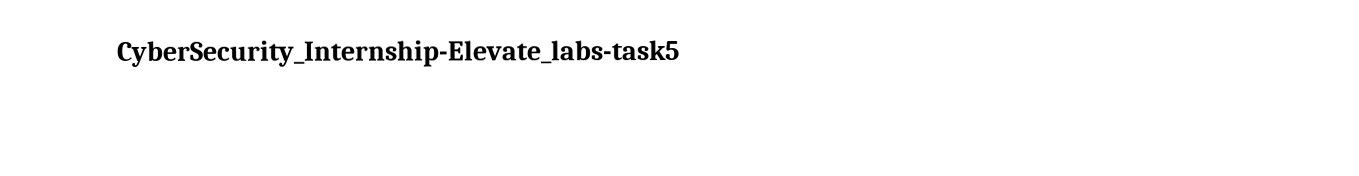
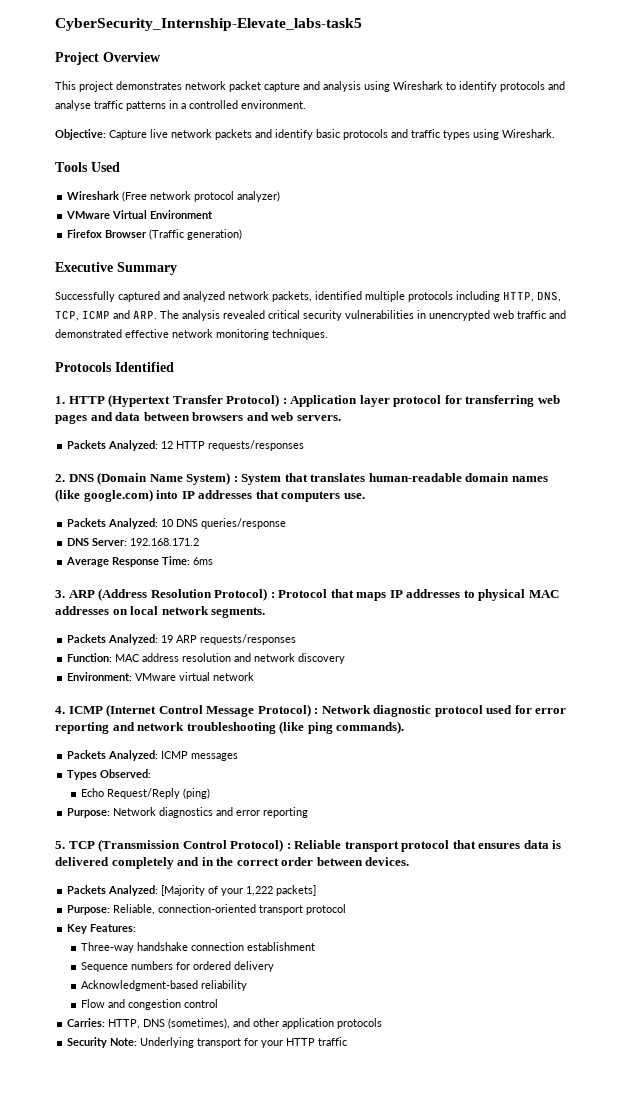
(680, 53) none -> [55,52,161,65] [55,81,565,92] [55,100,306,111] [55,129,555,140] [55,162,120,172] [67,191,281,202] [66,210,214,219] [67,229,243,240] [55,262,177,275] [55,291,561,302] [55,310,566,321] [55,329,328,340] [55,362,174,372] [55,394,560,407] [55,412,341,424] [67,440,305,451] [55,472,548,485] [55,489,365,502] [67,518,287,529] [67,538,200,546] [66,556,214,567] [55,588,559,601] [55,606,266,618] [67,634,297,645] [67,653,346,664] [67,672,255,681] [55,704,567,717] [55,721,405,734] [67,750,239,761] [67,769,152,780] [80,788,210,799] [67,807,309,818] [55,839,562,852] [55,857,410,869] [67,885,317,896] [67,904,347,915] [67,924,137,934] [80,942,315,953] [80,961,274,972] [80,980,247,991] [80,999,218,1010] [67,1018,383,1029] [67,1037,348,1048] // Project Overview // This project demonstrates network packet capture and analysis using Wireshark to identify protocols and analyse traffic patterns in a controlled environment. // Objective: Capture live network packets and identify basic protocols and traffic types using Wireshark. // Tools Used // Wireshark (Free network protocol analyzer) // VMware Virtual Environment // Firefox Browser (Traffic generation) // Executive Summary // Successfully captured and analyzed network packets, identified multiple protocols including HTTP, DNS, TCP, ICMP and ARP. The analysis revealed critical security vulnerabilities in unencrypted web traffic and demonstrated effective network monitoring techniques. // Protocols Identified // 1. HTTP (Hypertext Transfer Protocol) : Application layer protocol for transferring web pages and data between browsers and web servers. // Packets Analyzed: 12 HTTP requests/responses // 2. DNS (Domain Name System) : System that translates human-readable domain names (like google.com) into IP addresses that computers use. // Packets Analyzed: 10 DNS queries/response // DNS Server: 192.168.171.2 // Average Response Time: 6ms // 3. ARP (Address Resolution Protocol) : Protocol that maps IP addresses to physical MAC addresses on local network segments. // Packets Analyzed: 19 ARP requests/responses // Function: MAC address resolution and network discovery // Environment: VMware virtual network // 4. ICMP (Internet Control Message Protocol) : Network diagnostic protocol used for error reporting and network troubleshooting (like ping commands). // Packets Analyzed: ICMP messages // Types Observed: // Echo Request/Reply (ping) // Purpose: Network diagnostics and error reporting // 5. TCP (Transmission Control Protocol) : Reliable transport protocol that ensures data is delivered completely and in the correct order between devices. // Packets Analyzed: [Majority of your 1,222 packets] // Purpose: Reliable, connection-oriented transport protocol // Key Features: // Three-way handshake connection establishment // Sequence numbers for ordered delivery // Acknowledgment-based reliability // Flow and congestion control // Carries: HTTP, DNS (sometimes), and other application protocols // Security Note: Underlying transport for your HTTP traffic

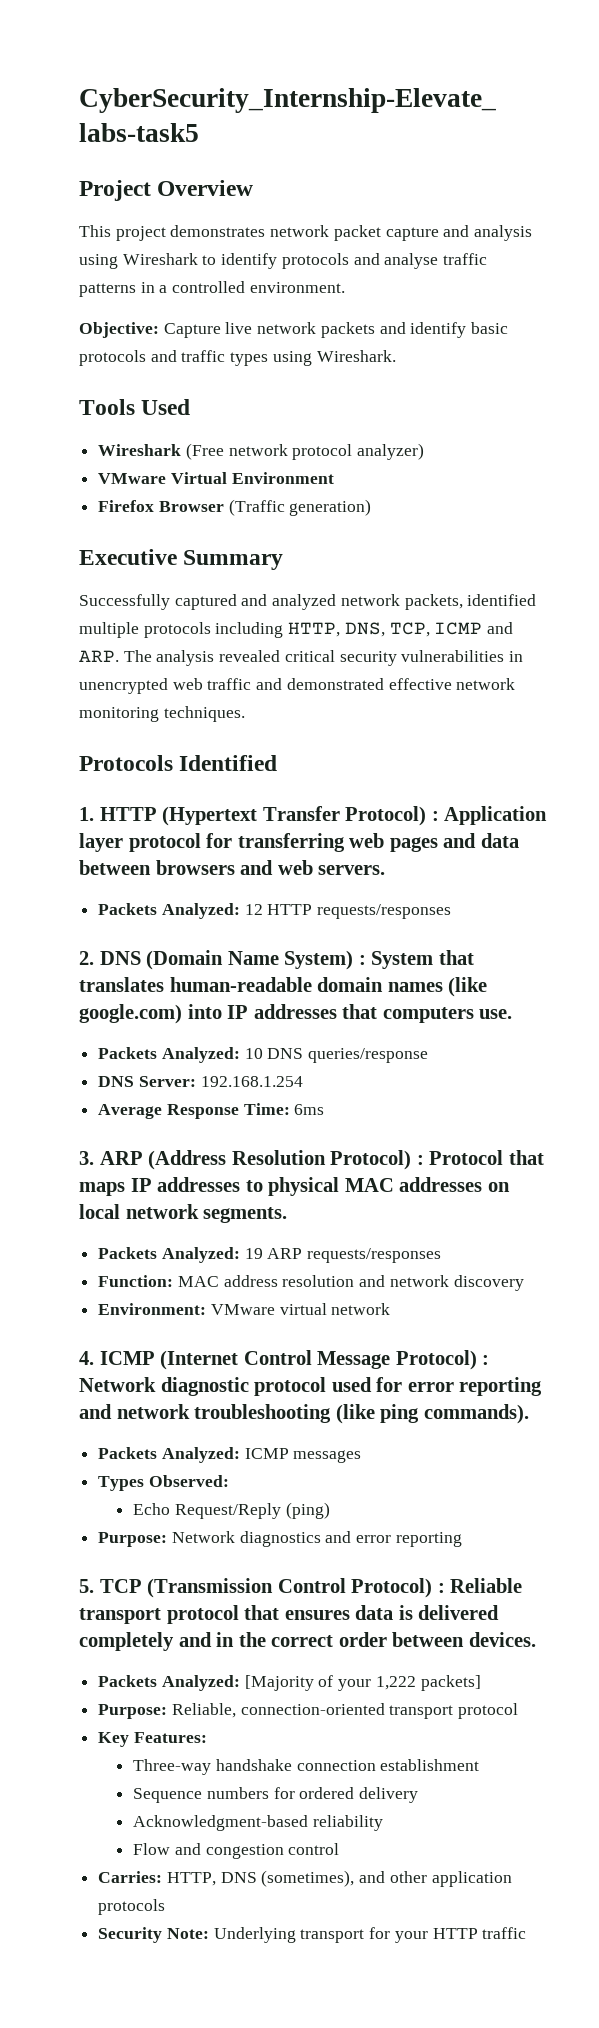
[130,538,200,546] 192.168.171.2 -> [200,1076,303,1087] 192.168.1.254

